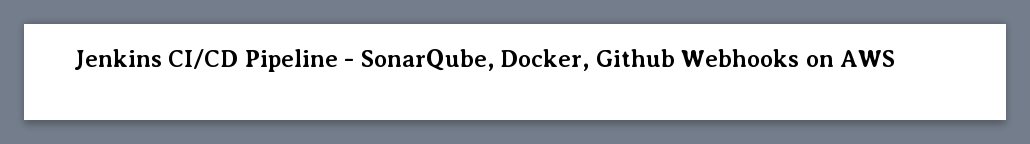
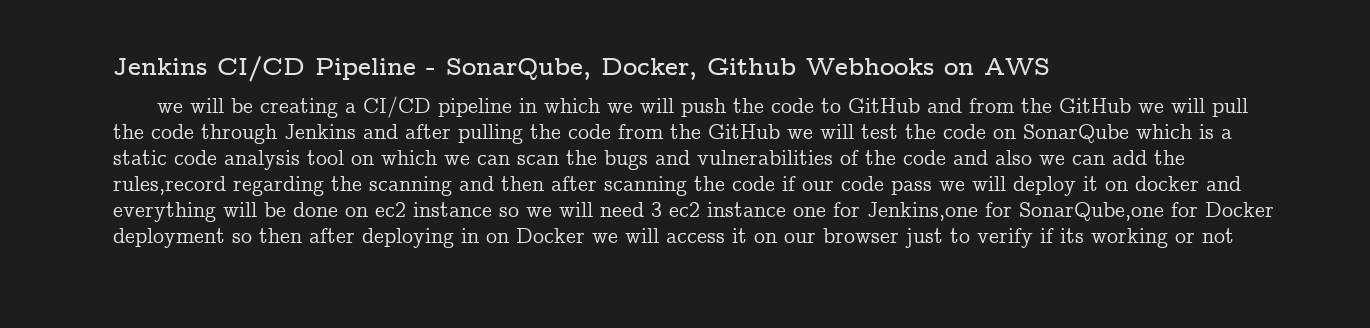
(896, 58) none -> [157,96,1249,118] [113,124,1232,144] [113,150,1185,170] [113,176,1241,196] [113,202,1274,222] [113,228,1234,248] // we will be creating a CI/CD pipeline in which we will push the code to GitHub and from the GitHub we will pull the code through Jenkins and after pulling the code from the GitHub we will test the code on SonarQube which is a static code analysis tool on which we can scan the bugs and vulnerabilities of the code and also we can add the rules,record regarding the scanning and then after scanning the code if our code pass we will deploy it on docker and everything will be done on ec2 instance so we will need 3 ec2 instance one for Jenkins,one for SonarQube,one for Docker deployment so then after deploying in on Docker we will access it on our browser just to verify if its working or not

